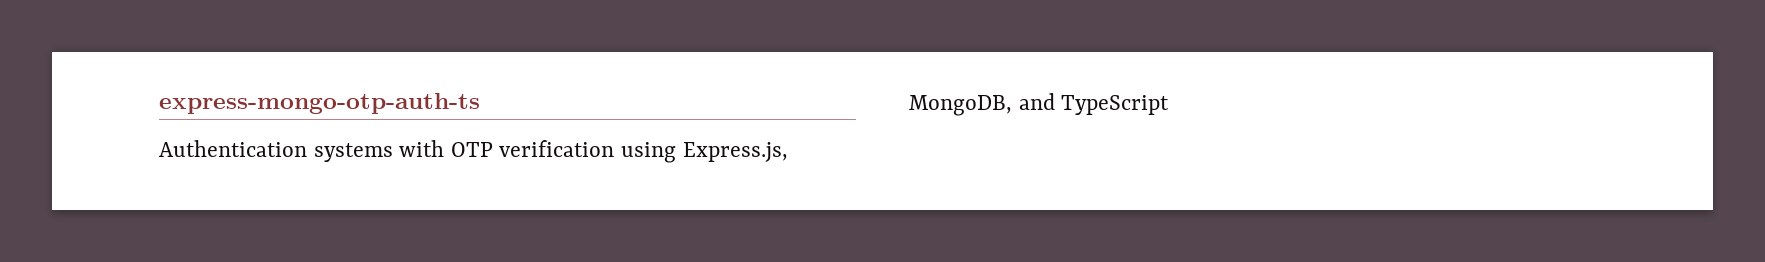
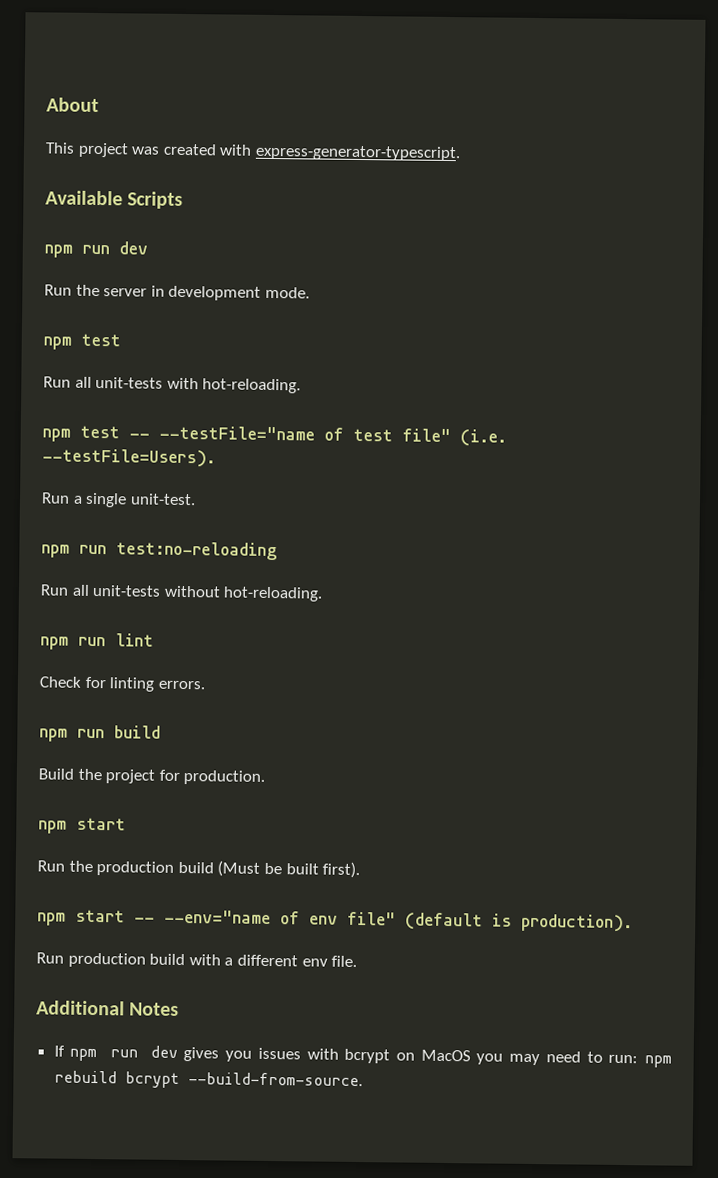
[159,93,480,114] [159,140,788,163] [909,93,1170,116] express-mongo-otp-auth-ts // Authentication systems with OTP verification using Express.js, MongoDB, and TypeScript -> [46,97,99,113] [45,142,461,162] [45,190,184,209] [44,241,148,258] [44,284,310,301] [43,333,121,350] [43,376,302,394] [42,425,507,447] [42,448,216,468] [41,492,196,508] [41,541,277,561] [40,584,324,602] [40,633,154,650] [39,676,205,692] [39,725,161,742] [38,768,266,785] [38,817,126,834] [37,860,361,879] [37,909,633,933] [36,952,358,968] [36,1000,180,1016] [53,1045,672,1068] [53,1070,363,1088] About // This project was created with express-generator-typescript. // Available Scripts // npm run dev // Run the server in development mode. // npm test // Run all unit-tests with hot-reloading. // npm test -- --testFile="name of test file" (i.e. --testFile=Users). // Run a single unit-test. // npm run test:no-reloading // Run all unit-tests without hot-reloading. // npm run lint // Check for linting errors. // npm run build // Build the project for production. // npm start // Run the production build (Must be built first). // npm start -- --env="name of env file" (default is production). // Run production build with a different env file. // Additional Notes // If npm run dev gives you issues with bcrypt on MacOS you may need to run: npm rebuild bcrypt --build-from-source.

